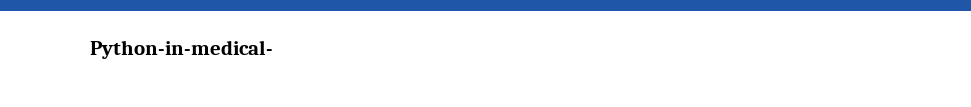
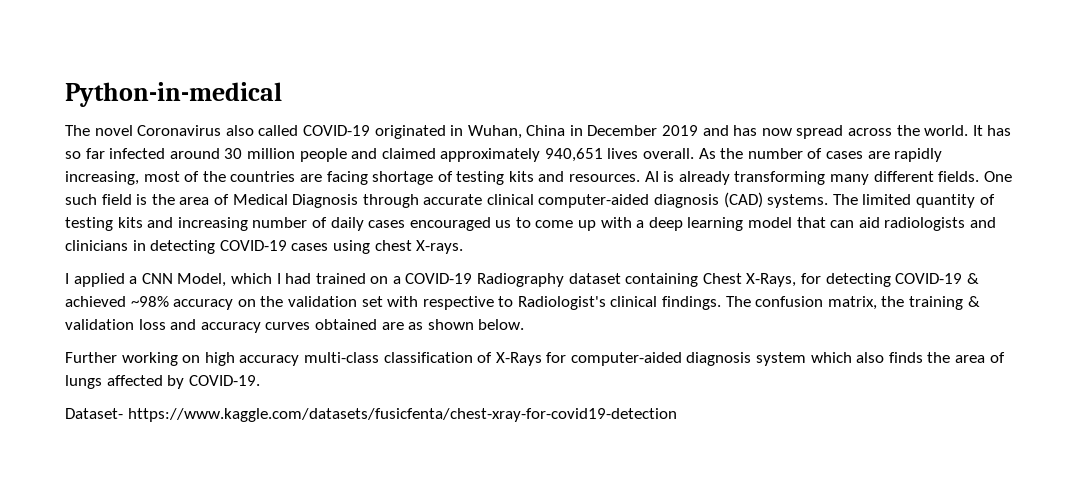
[90,40,273,59] Python-in-medical- -> [65,82,282,107] [65,125,1012,139] [65,148,943,162] [65,171,1012,185] [65,192,995,208] [65,217,996,231] [65,240,464,254] [65,273,979,287] [65,296,980,310] [65,319,525,333] [65,352,1005,366] [65,375,260,389] [65,408,677,422] Python-in-medical // The novel Coronavirus also called COVID-19 originated in Wuhan, China in December 2019 and has now spread across the world. It has so far infected around 30 million people and claimed approximately 940,651 lives overall. As the number of cases are rapidly increasing, most of the countries are facing shortage of testing kits and resources. AI is already transforming many different fields. One such field is the area of Medical Diagnosis through accurate clinical computer-aided diagnosis (CAD) systems. The limited quantity of testing kits and increasing number of daily cases encouraged us to come up with a deep learning model that can aid radiologists and clinicians in detecting COVID-19 cases using chest X-rays. // I applied a CNN Model, which I had trained on a COVID-19 Radiography dataset containing Chest X-Rays, for detecting COVID-19 & achieved ~98% accuracy on the validation set with respective to Radiologist's clinical findings. The confusion matrix, the training & validation loss and accuracy curves obtained are as shown below. // Further working on high accuracy multi-class classification of X-Rays for computer-aided diagnosis system which also finds the area of lungs affected by COVID-19. // Dataset- https://www.kaggle.com/datasets/fusicfenta/chest-xray-for-covid19-detection

